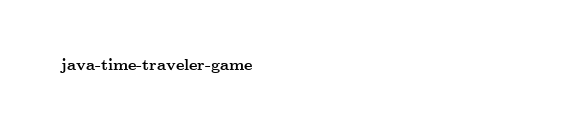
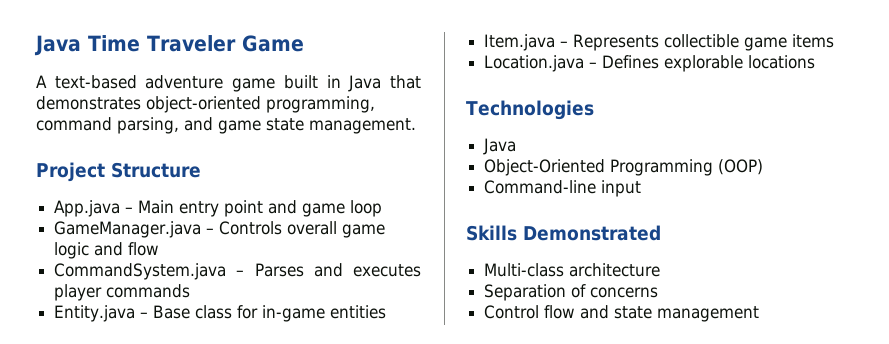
[60,58,252,73] java-time-traveler-game -> [34,35,304,56] [36,75,422,92] [36,96,375,113] [36,117,416,134] [36,162,201,182] [54,200,383,217] [54,221,386,238] [54,242,160,259] [54,263,421,280] [54,284,191,301] [54,305,387,322] [484,34,835,51] [484,55,816,72] [466,100,594,120] [483,138,517,155] [484,159,764,176] [484,180,642,197] [466,225,661,241] [484,263,661,277] [484,284,659,301] [484,305,760,322] Java Time Traveler Game // A text-based adventure game built in Java that demonstrates object-oriented programming, command parsing, and game state management. // Project Structure // App.java – Main entry point and game loop // GameManager.java – Controls overall game logic and flow // CommandSystem.java – Parses and executes player commands // Entity.java – Base class for in-game entities // Item.java – Represents collectible game items // Location.java – Defines explorable locations // Technologies // Java // Object-Oriented Programming (OOP) // Command-line input // Skills Demonstrated // Multi-class architecture // Separation of concerns // Control flow and state management

